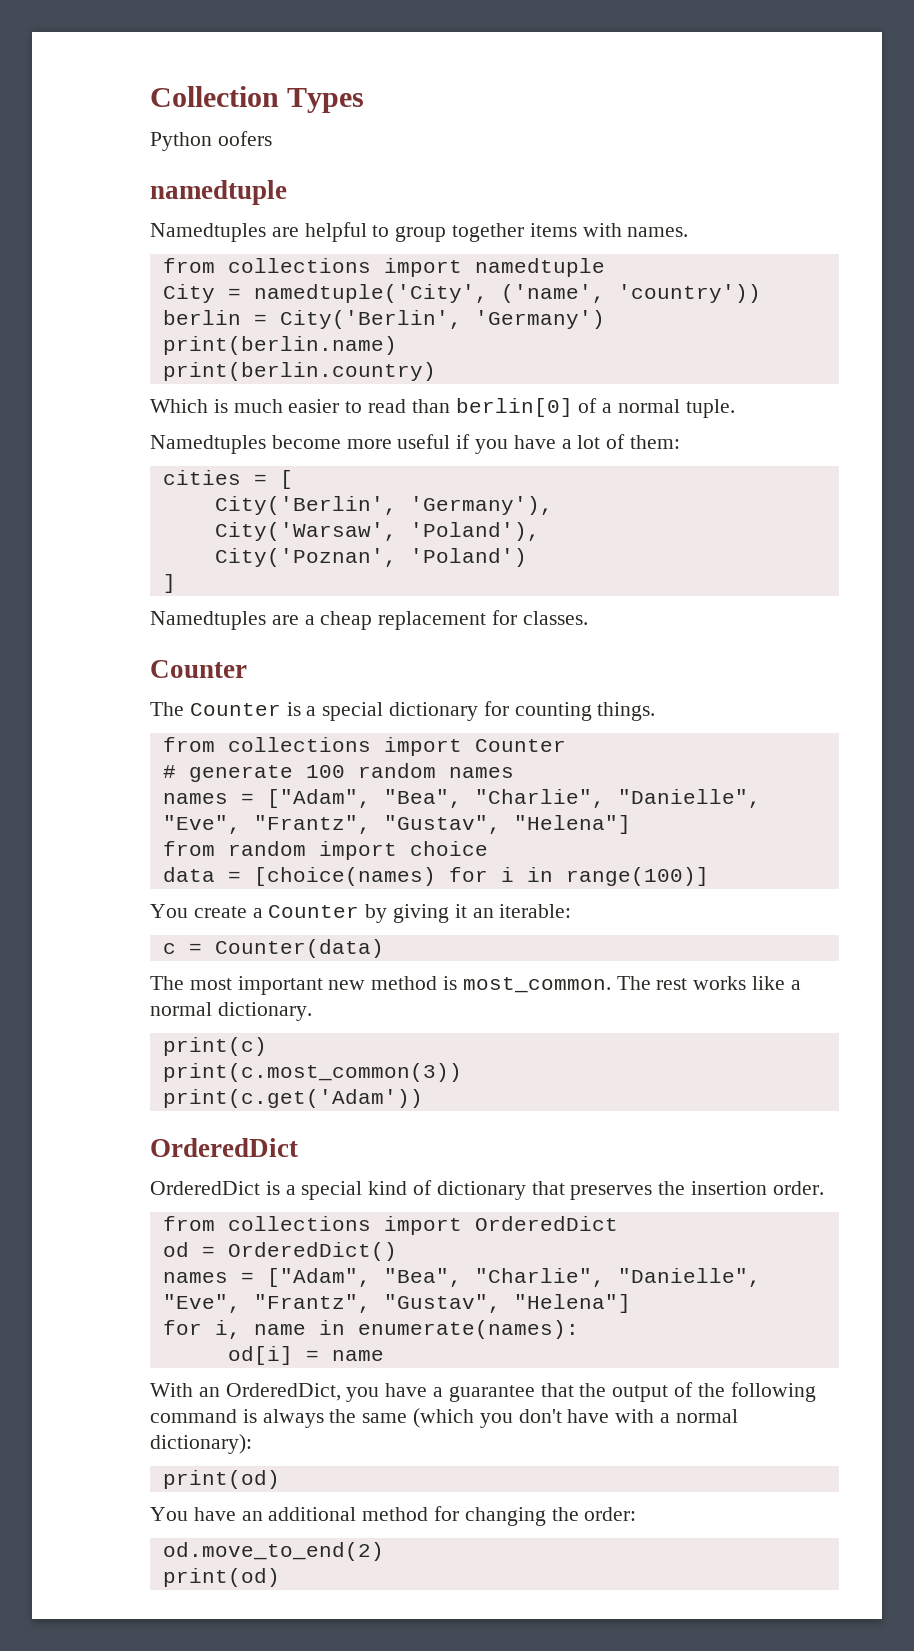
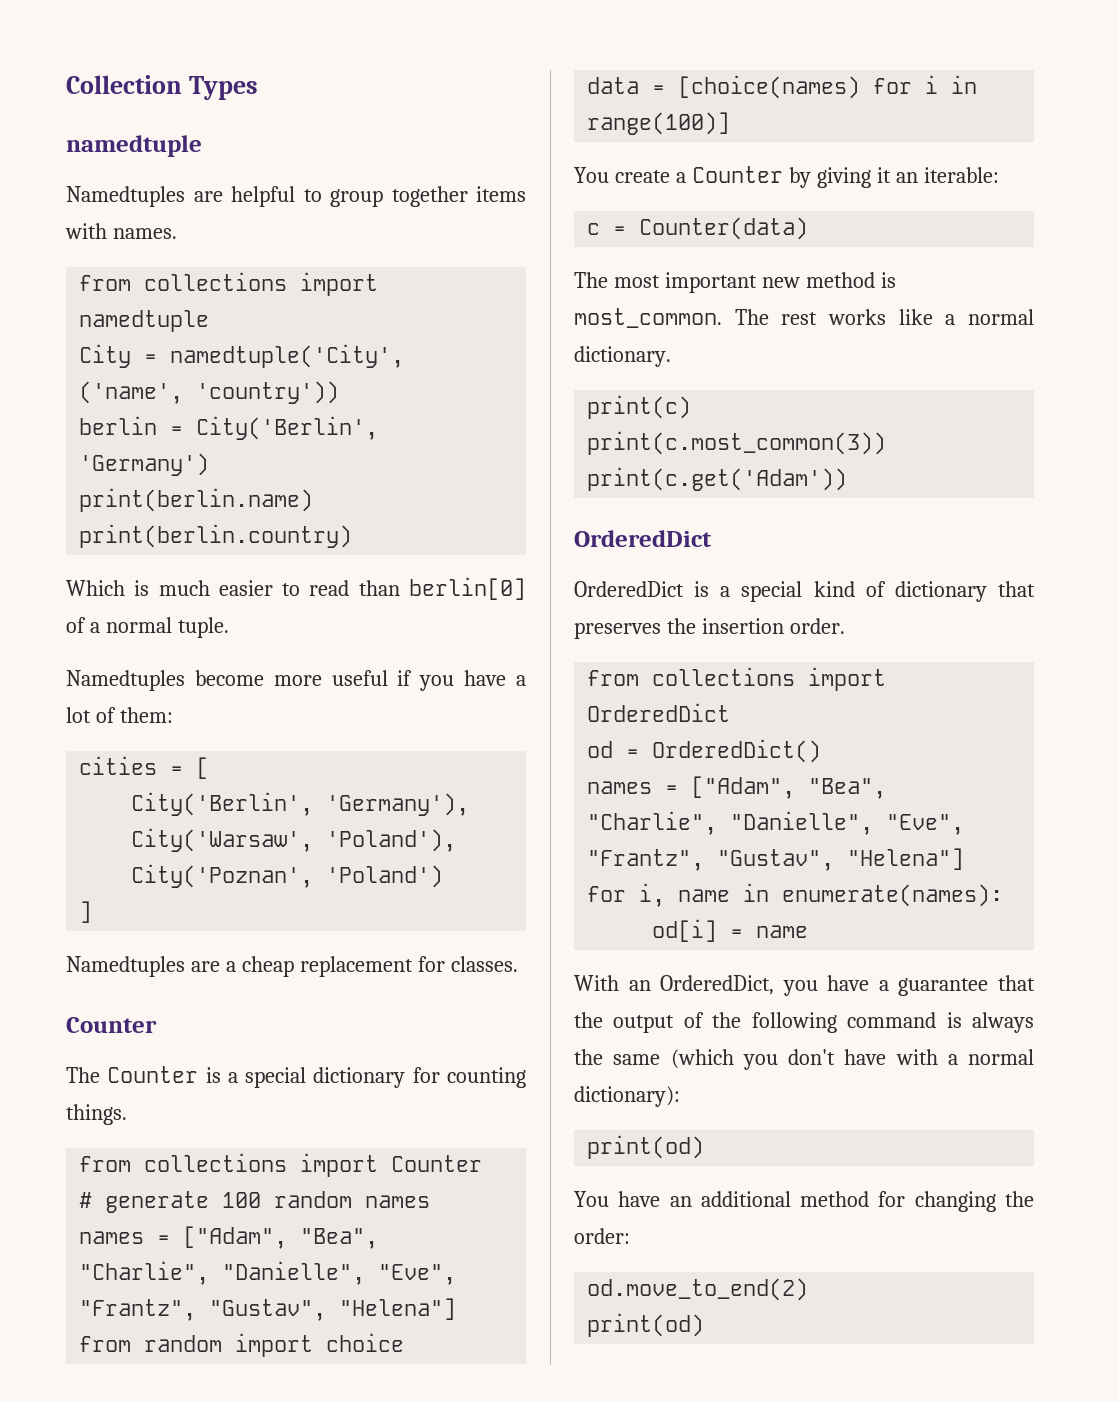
[150,131,272,151] // Python oofers -> (258, 88) none

